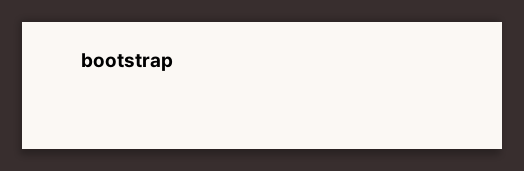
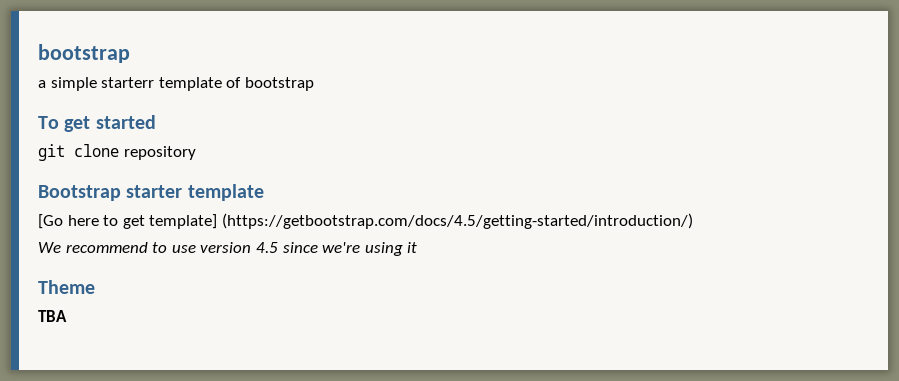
[81,53,173,71] bootstrap -> [38,44,130,63] [38,77,314,91] [38,115,156,132] [38,144,196,161] [38,184,264,201] [38,213,693,229] [38,242,418,256] [38,280,95,294] [38,310,67,322] bootstrap // a simple starterr template of bootstrap // To get started // git clone repository // Bootstrap starter template // [Go here to get template] (https://getbootstrap.com/docs/4.5/getting-started/introduction/) // We recommend to use version 4.5 since we're using it // Theme // TBA

